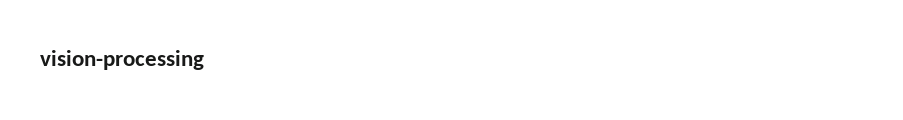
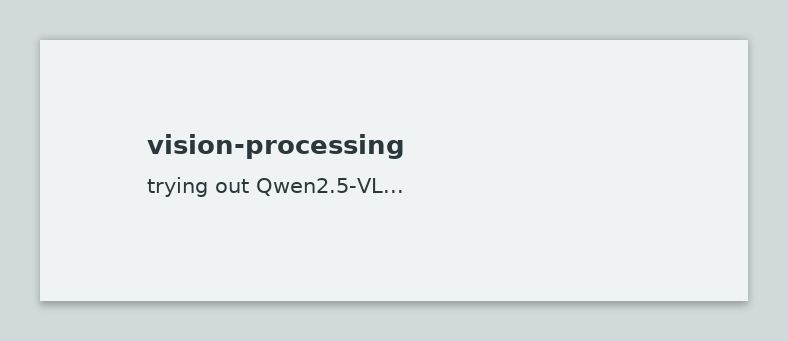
(204, 60) none -> [147,177,404,197] // trying out Qwen2.5-VL...

